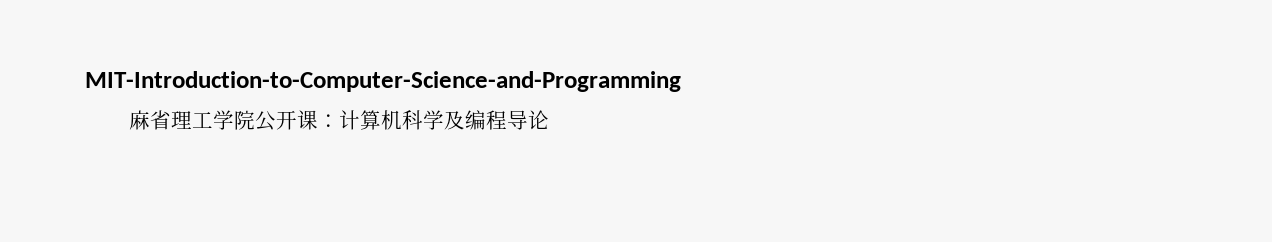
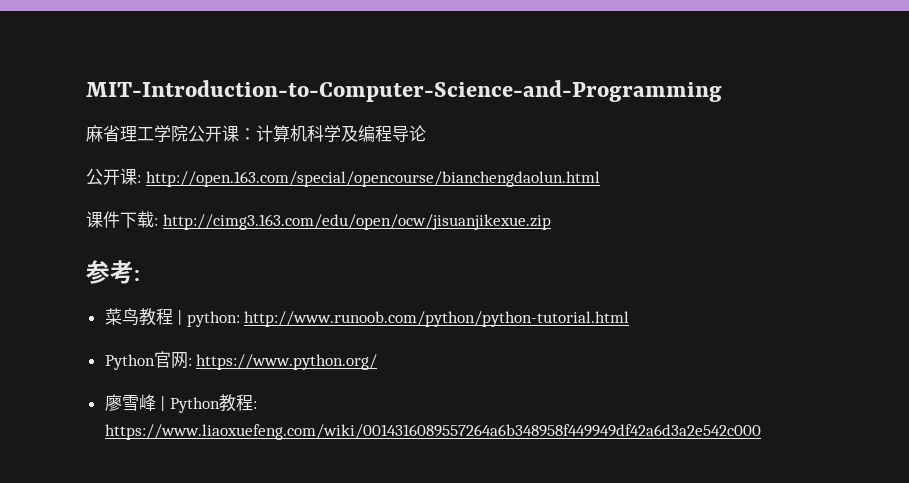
(550, 120) none -> [86,168,600,187] [86,211,551,230] [86,260,140,284] [104,308,630,327] [104,351,378,370] [104,394,257,413] [104,424,761,440] // 公开课: http://open.163.com/special/opencourse/bianchengdaolun.html // 课件下载: http://cimg3.163.com/edu/open/ocw/jisuanjikexue.zip // 参考: // 菜鸟教程 | python: http://www.runoob.com/python/python-tutorial.html // Python官网: https://www.python.org/ // 廖雪峰 | Python教程: https://www.liaoxuefeng.com/wiki/0014316089557264a6b348958f449949df42a6d3a2e542c000

